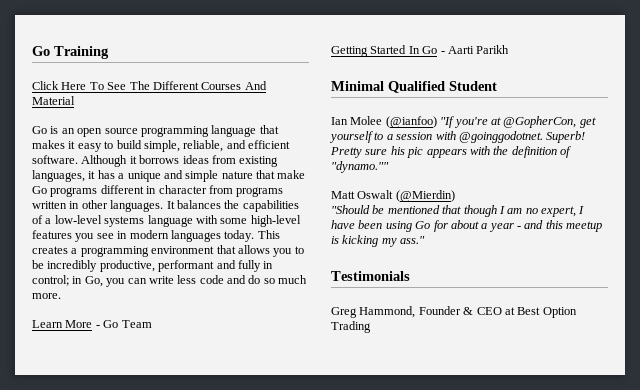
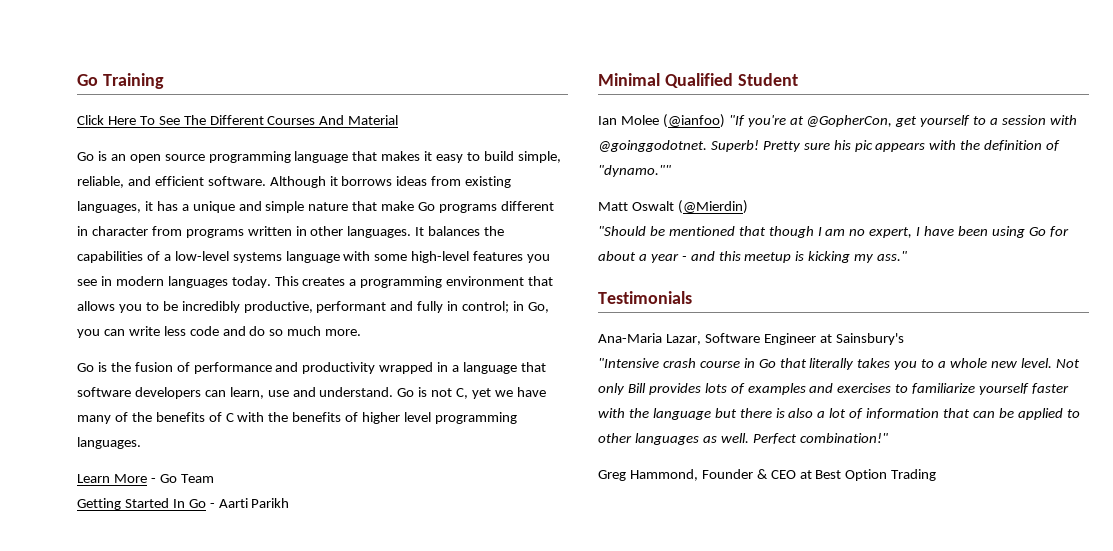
(61, 296) none -> [77,362,546,374] [77,387,546,399] [77,412,517,424] [77,437,141,449] // Go is the fusion of performance and productivity wrapped in a language that software developers can learn, use and understand. Go is not C, yet we have many of the benefits of C with the benefits of higher level programming languages.
(410, 276) none -> [598,333,904,345] [598,358,1080,370] [598,383,1070,395] [598,408,1080,420] [598,433,888,445] // Ana-Maria Lazar, Software Engineer at Sainsbury's // "Intensive crash course in Go that literally takes you to a whole new level. Not only Bill provides lots of examples and exercises to familiarize yourself faster with the language but there is also a lot of information that can be applied to other languages as well. Perfect combination!"

